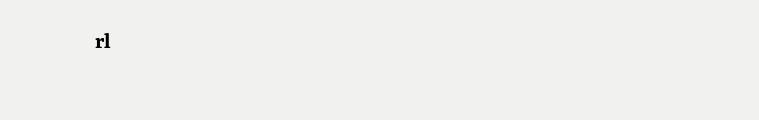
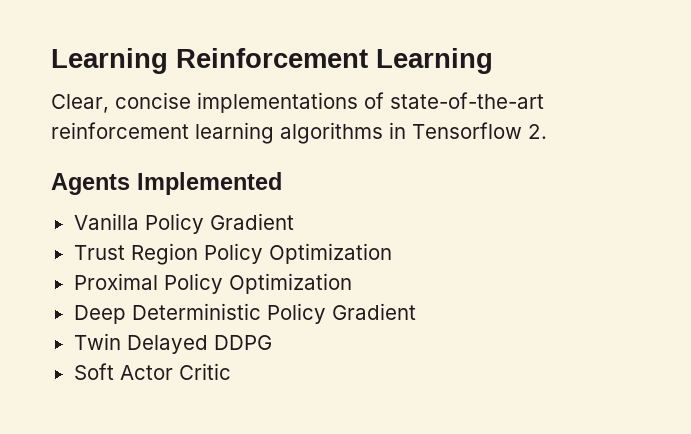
[95,33,111,48] rl -> [51,48,493,74] [51,92,544,113] [51,122,547,144] [51,172,282,195] [73,213,294,234] [73,243,392,265] [73,273,352,294] [73,303,416,324] [73,333,272,354] [73,363,231,380] Learning Reinforcement Learning // Clear, concise implementations of state-of-the-art reinforcement learning algorithms in Tensorflow 2. // Agents Implemented // Vanilla Policy Gradient // Trust Region Policy Optimization // Proximal Policy Optimization // Deep Deterministic Policy Gradient // Twin Delayed DDPG // Soft Actor Critic

